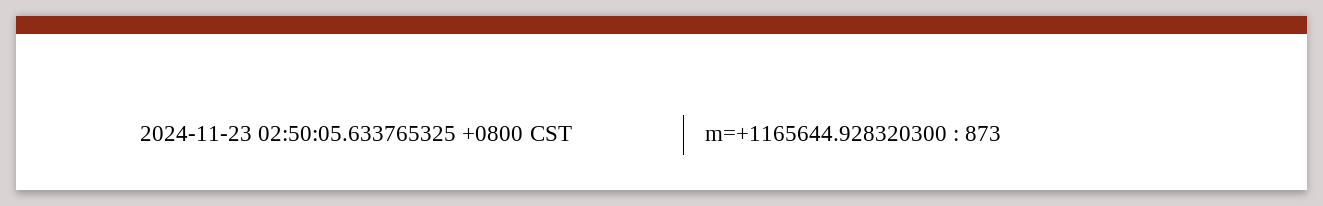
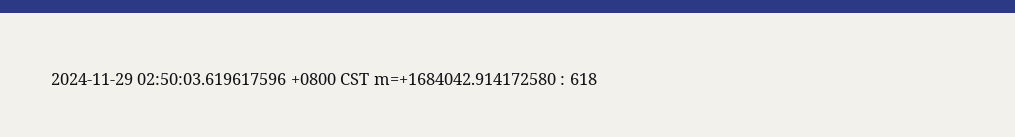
[140,126,1002,141] 2024-11-23 02:50:05.633765325 +0800 CST m=+1165644.928320300 : 873 -> [51,73,597,85] 2024-11-29 02:50:03.619617596 +0800 CST m=+1684042.914172580 : 618

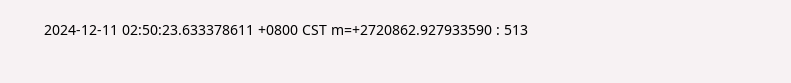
[51,73,597,85] 2024-11-29 02:50:03.619617596 +0800 CST m=+1684042.914172580 : 618 -> [44,25,528,35] 2024-12-11 02:50:23.633378611 +0800 CST m=+2720862.927933590 : 513

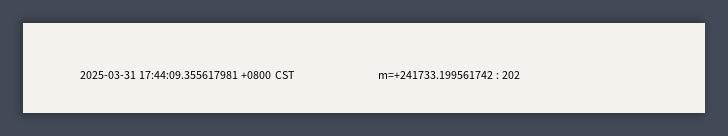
[44,25,528,35] 2024-12-11 02:50:23.633378611 +0800 CST m=+2720862.927933590 : 513 -> [80,71,521,79] 2025-03-31 17:44:09.355617981 +0800 CST m=+241733.199561742 : 202

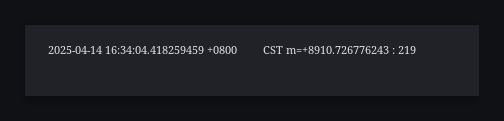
[80,71,521,79] 2025-03-31 17:44:09.355617981 +0800 CST m=+241733.199561742 : 202 -> [48,46,416,54] 2025-04-14 16:34:04.418259459 +0800 CST m=+8910.726776243 : 219

